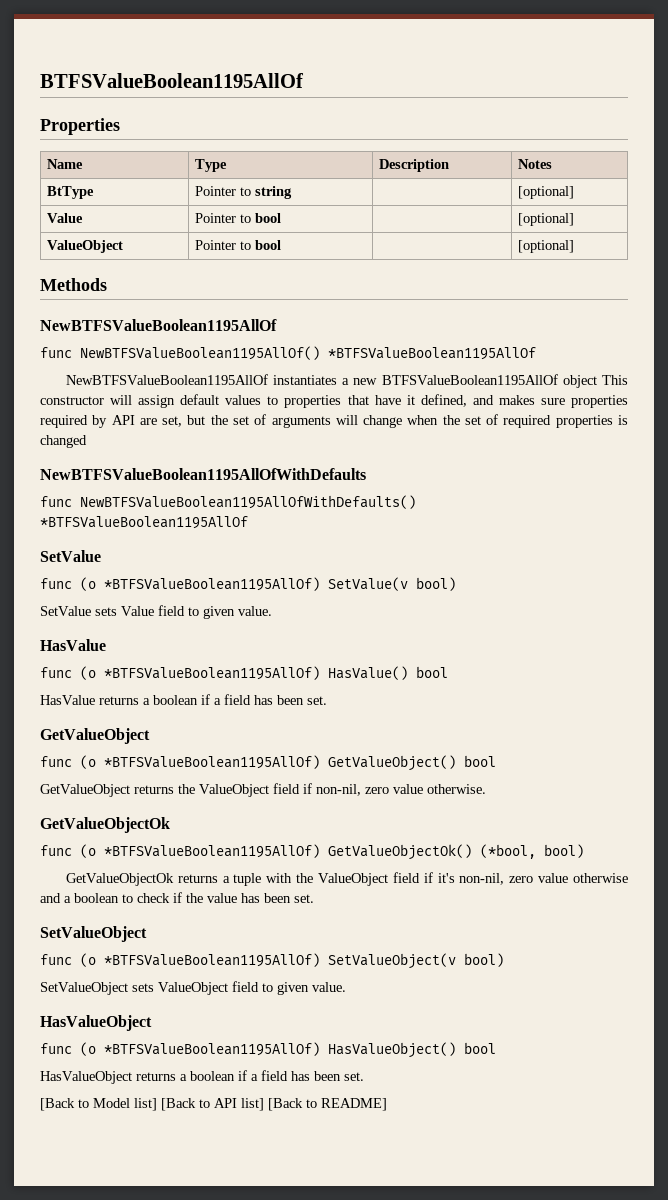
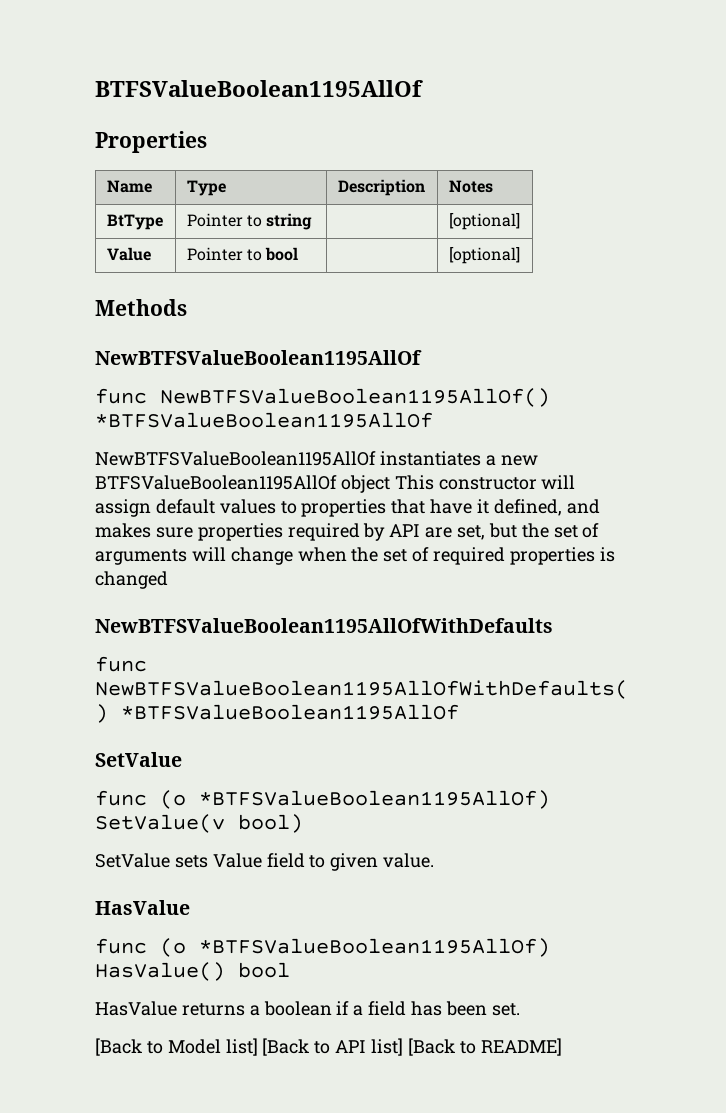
[47,240,124,253] [195,240,282,250] [518,240,575,253] // ValueObject | Pointer to bool | | [optional] -> (520, 255) none
[40,728,150,744] [40,755,496,771] [40,783,486,797] [40,817,170,833] [40,844,584,860] [65,872,628,886] [40,892,314,903] [40,926,147,942] [40,953,504,969] [40,981,346,995] [40,1015,152,1031] [40,1042,496,1058] [40,1070,364,1084] // GetValueObject // func (o *BTFSValueBoolean1195AllOf) GetValueObject() bool // GetValueObject returns the ValueObject field if non-nil, zero value otherwise. // GetValueObjectOk // func (o *BTFSValueBoolean1195AllOf) GetValueObjectOk() (*bool, bool) // GetValueObjectOk returns a tuple with the ValueObject field if it's non-nil, zero value otherwise and a boolean to check if the value has been set. // SetValueObject // func (o *BTFSValueBoolean1195AllOf) SetValueObject(v bool) // SetValueObject sets ValueObject field to given value. // HasValueObject // func (o *BTFSValueBoolean1195AllOf) HasValueObject() bool // HasValueObject returns a boolean if a field has been set. -> (520, 1009) none

